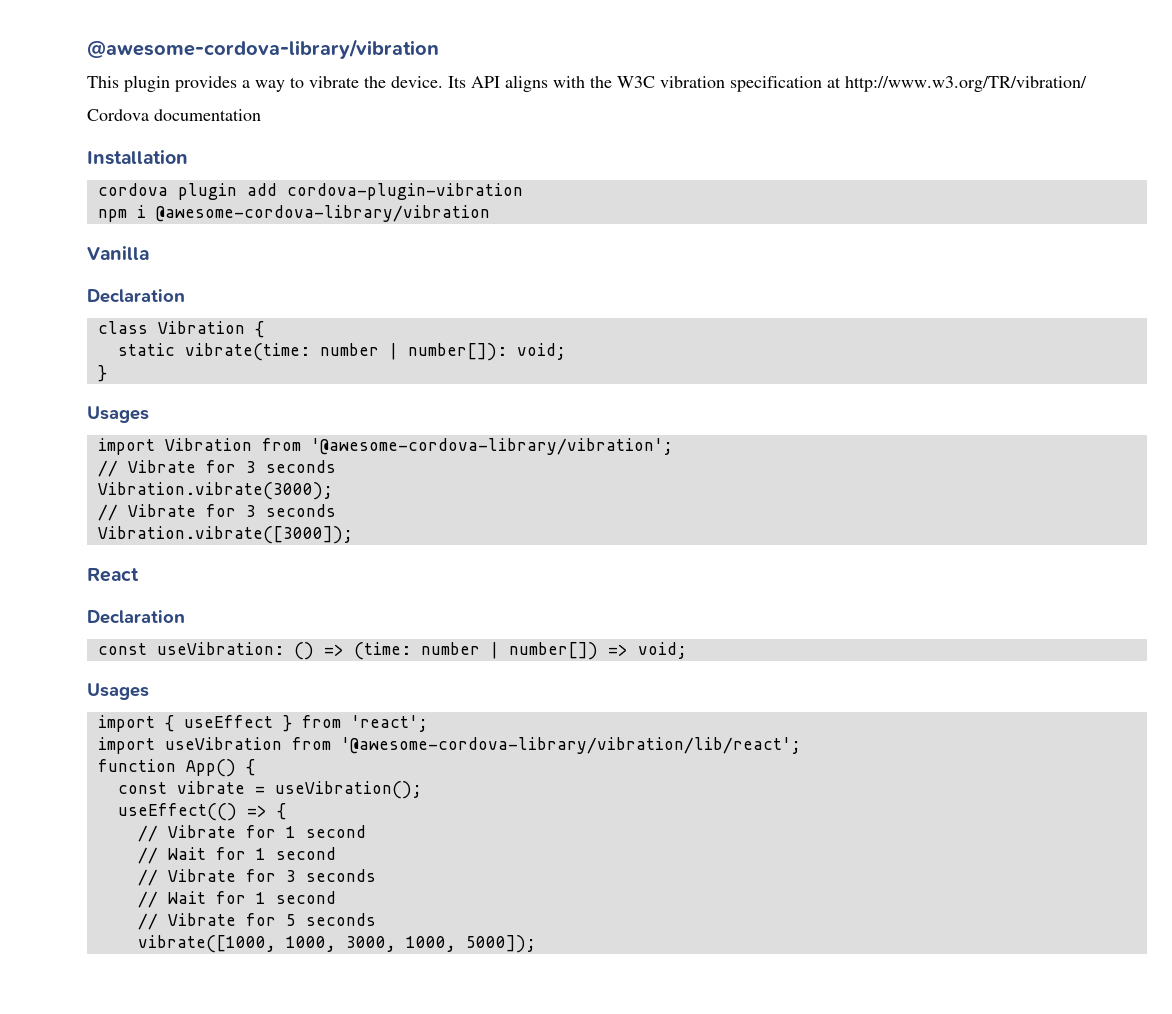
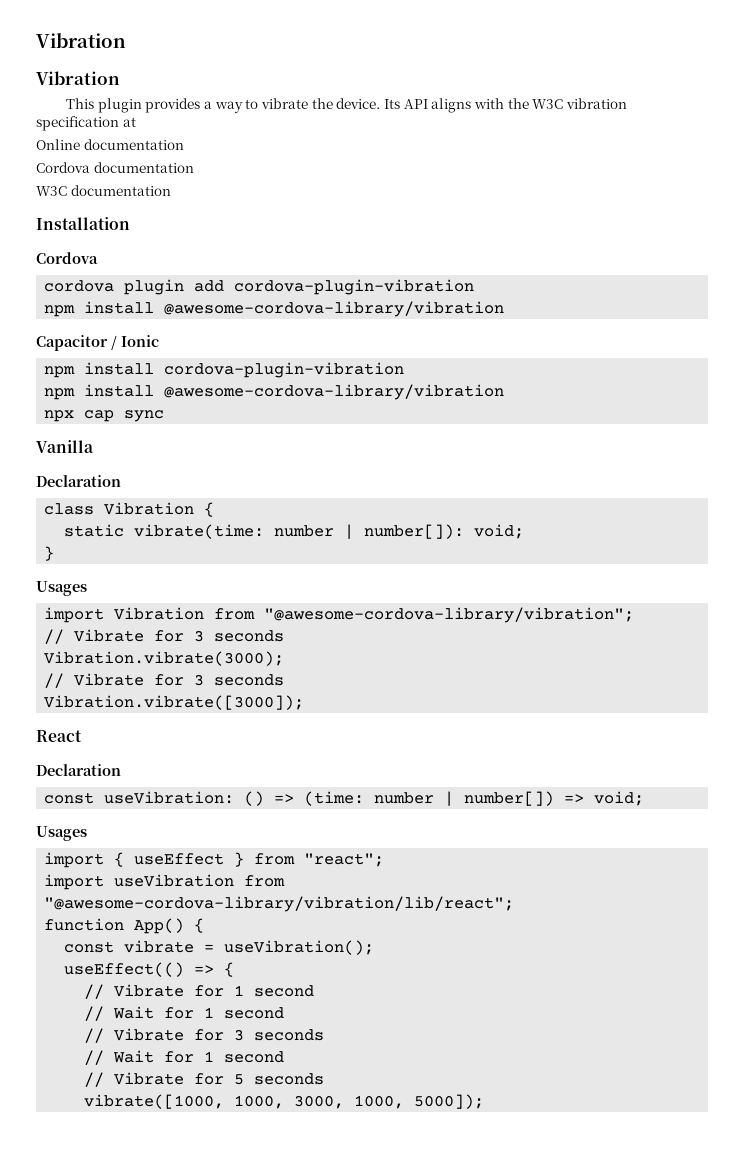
[87,39,439,59] @awesome-cordova-library/vibration -> [36,33,126,48] [36,71,120,85] Vibration // Vibration
[845,76,1087,92] http://www.w3.org/TR/vibration/ -> [36,139,184,150] // Online documentation
(261, 115) none -> [36,185,171,196] // W3C documentation
(188, 157) none -> [36,252,98,264] // Cordova
[136,205,490,222] i @awesome-cordova-library/vibration -> [84,301,505,317] [36,335,159,351] [44,362,405,378] [44,384,505,400] [44,410,165,422] install @awesome-cordova-library/vibration // Capacitor / Ionic // npm install cordova-plugin-vibration // npm install @awesome-cordova-library/vibration // npx cap sync
[310,438,673,455] '@awesome-cordova-library/vibration'; -> [264,607,635,623] "@awesome-cordova-library/vibration";
[350,715,428,732] 'react'; -> [304,853,385,867] "react";
[340,737,801,754] '@awesome-cordova-library/vibration/lib/react'; -> [44,896,515,912] "@awesome-cordova-library/vibration/lib/react";

